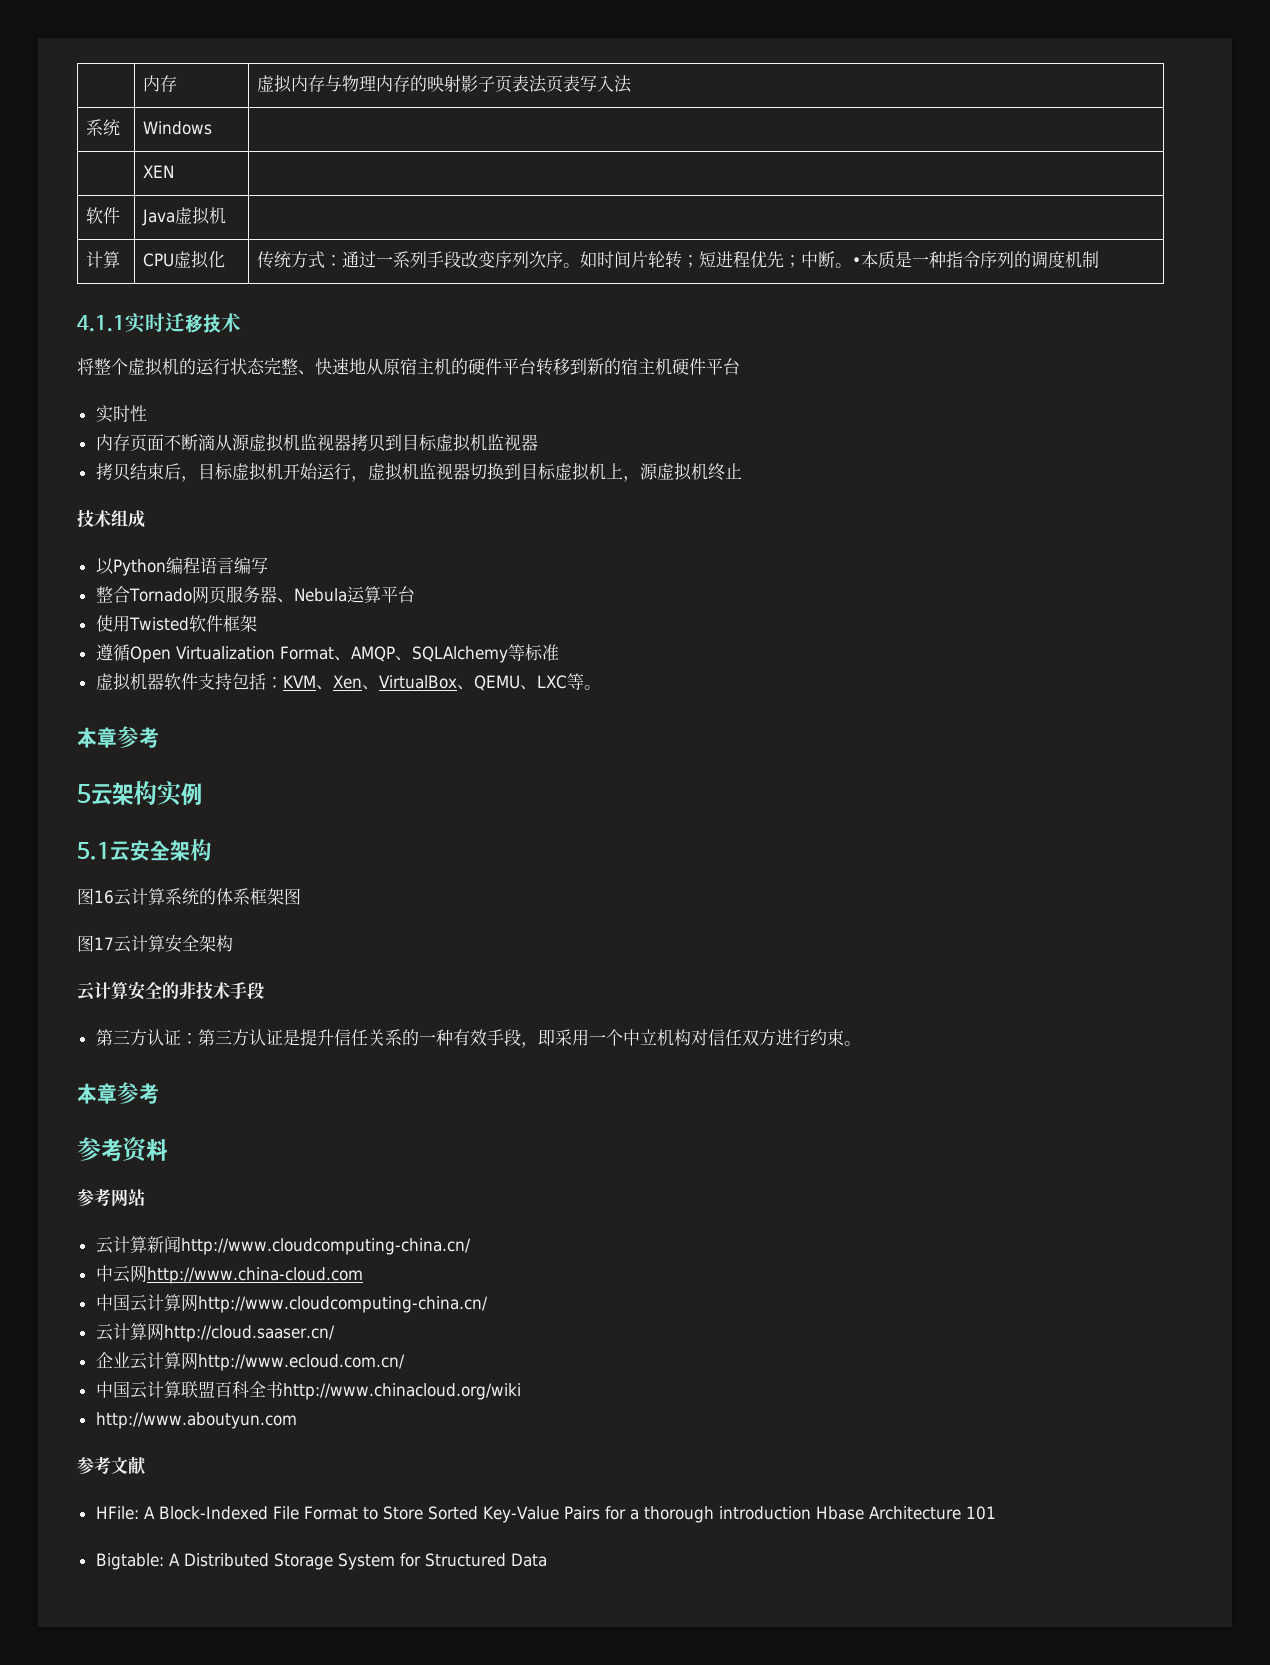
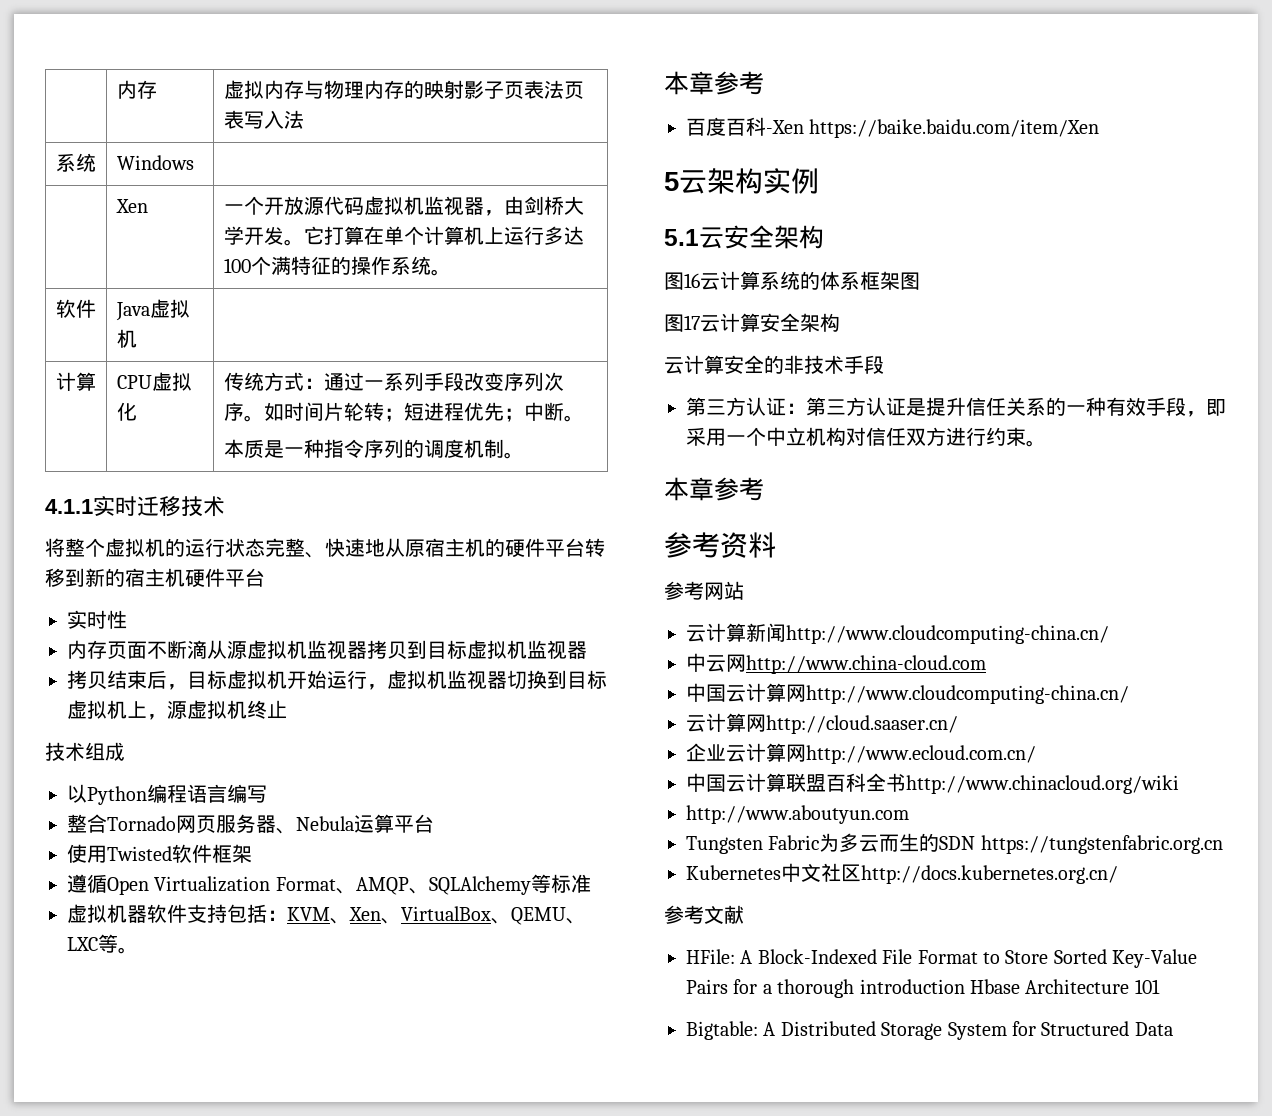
[143,165,175,178] XEN | -> [115,199,148,213] [223,196,584,216] [223,226,584,246] [223,256,451,276] Xen | 一个开放源代码虚拟机监视器，由剑桥大学开发。它打算在单个计算机上运行多达100个满特征的操作系统。
[852,257,862,266] • -> (584, 418) //
(1100, 259) none -> [503,452,524,459] 。
(159, 737) none -> [686,117,1100,138] // 百度百科-Xen https://baike.baidu.com/item/Xen
(297, 1420) none -> [686,833,1223,854] [686,863,1118,884] // Tungsten Fabric为多云而生的SDN https://tungstenfabric.org.cn // Kubernetes中文社区http://docs.kubernetes.org.cn/

